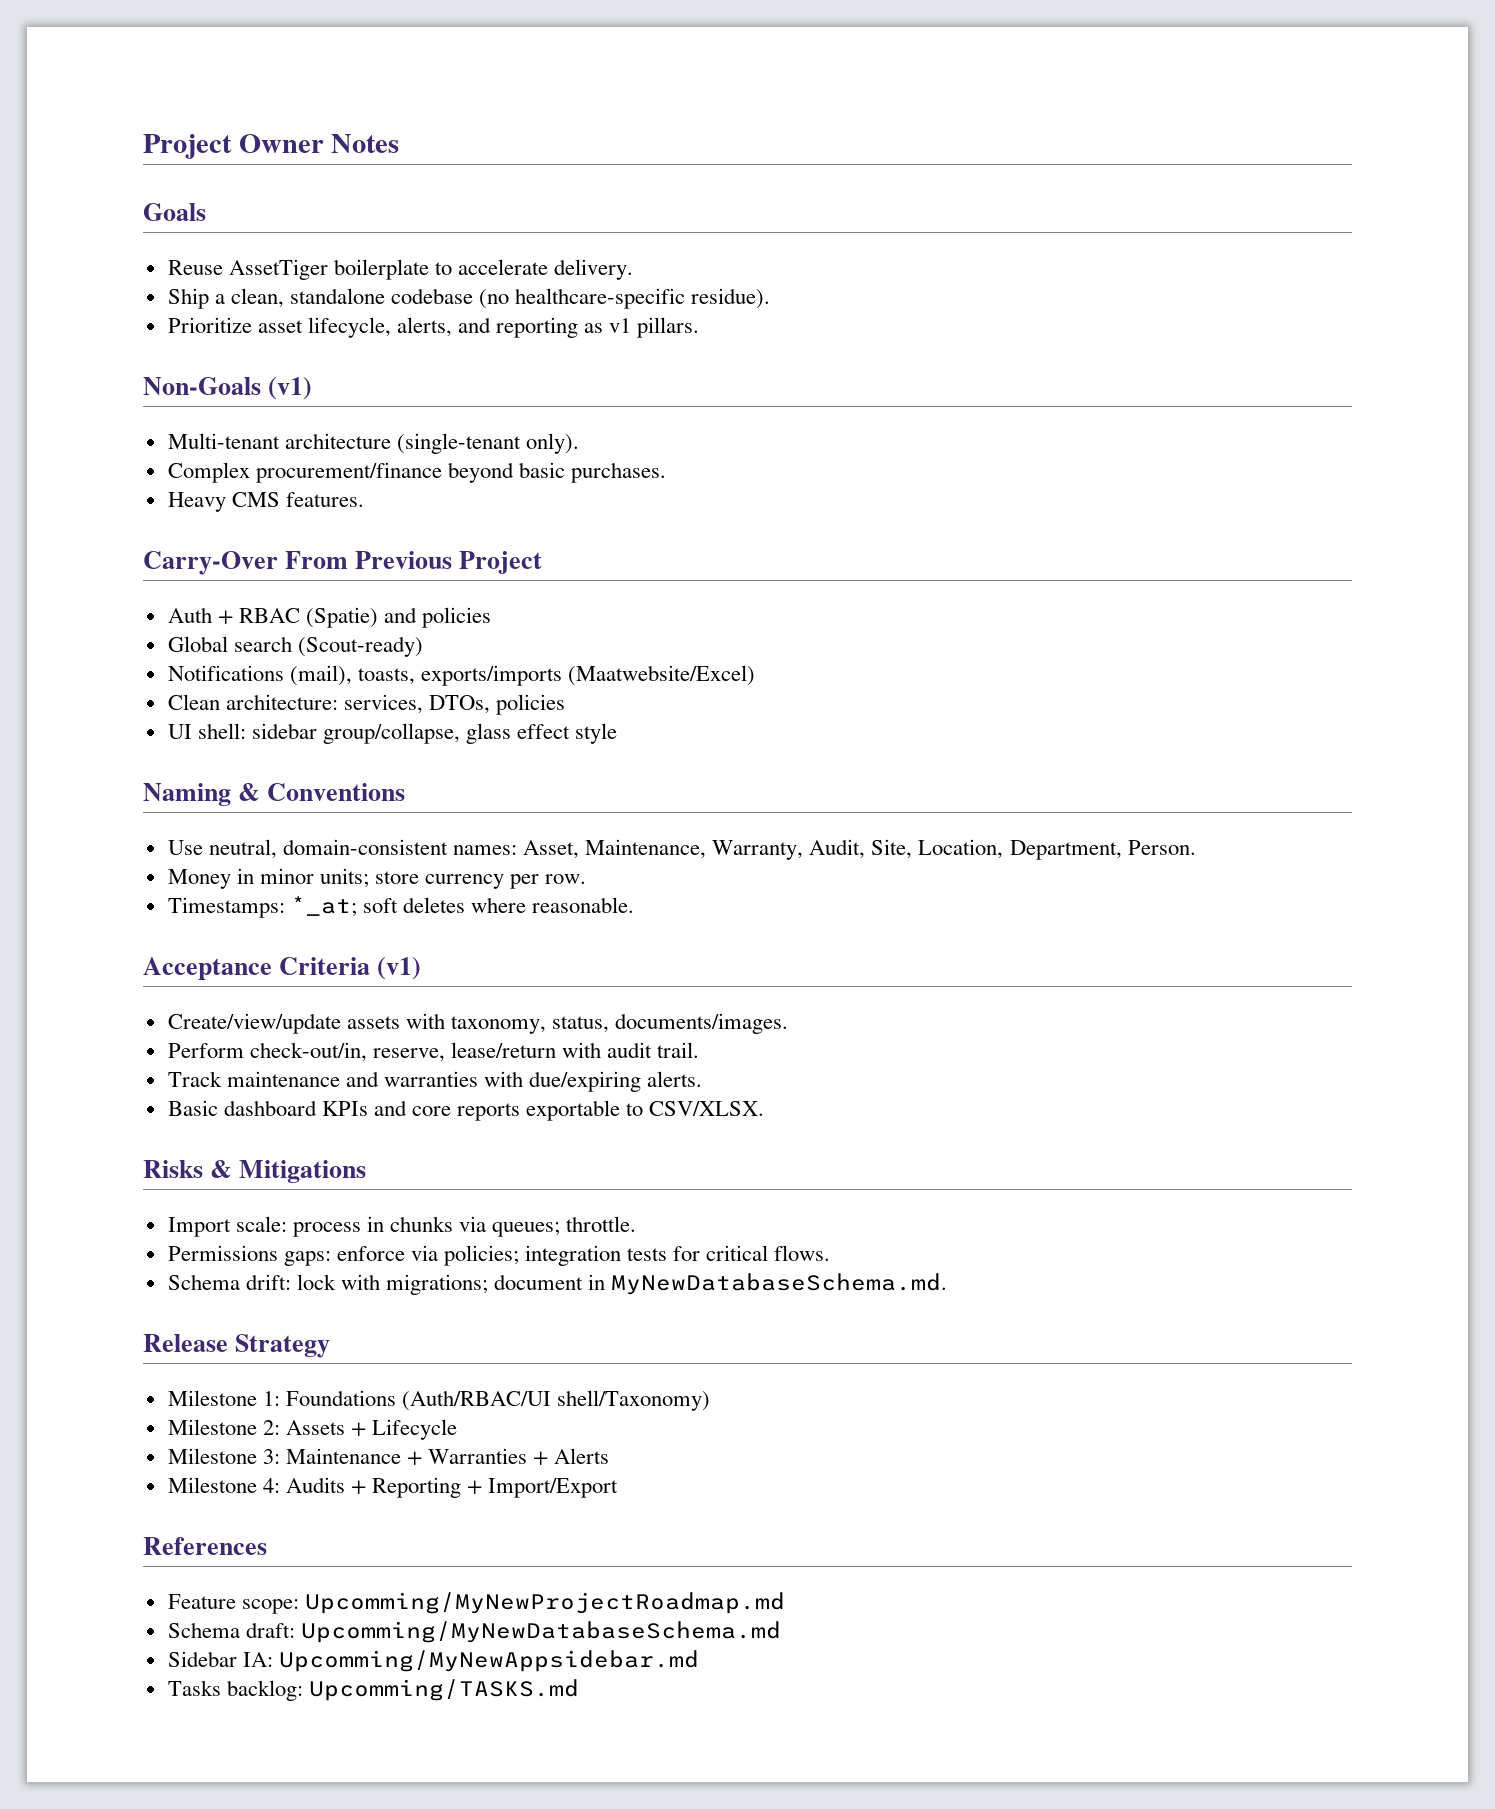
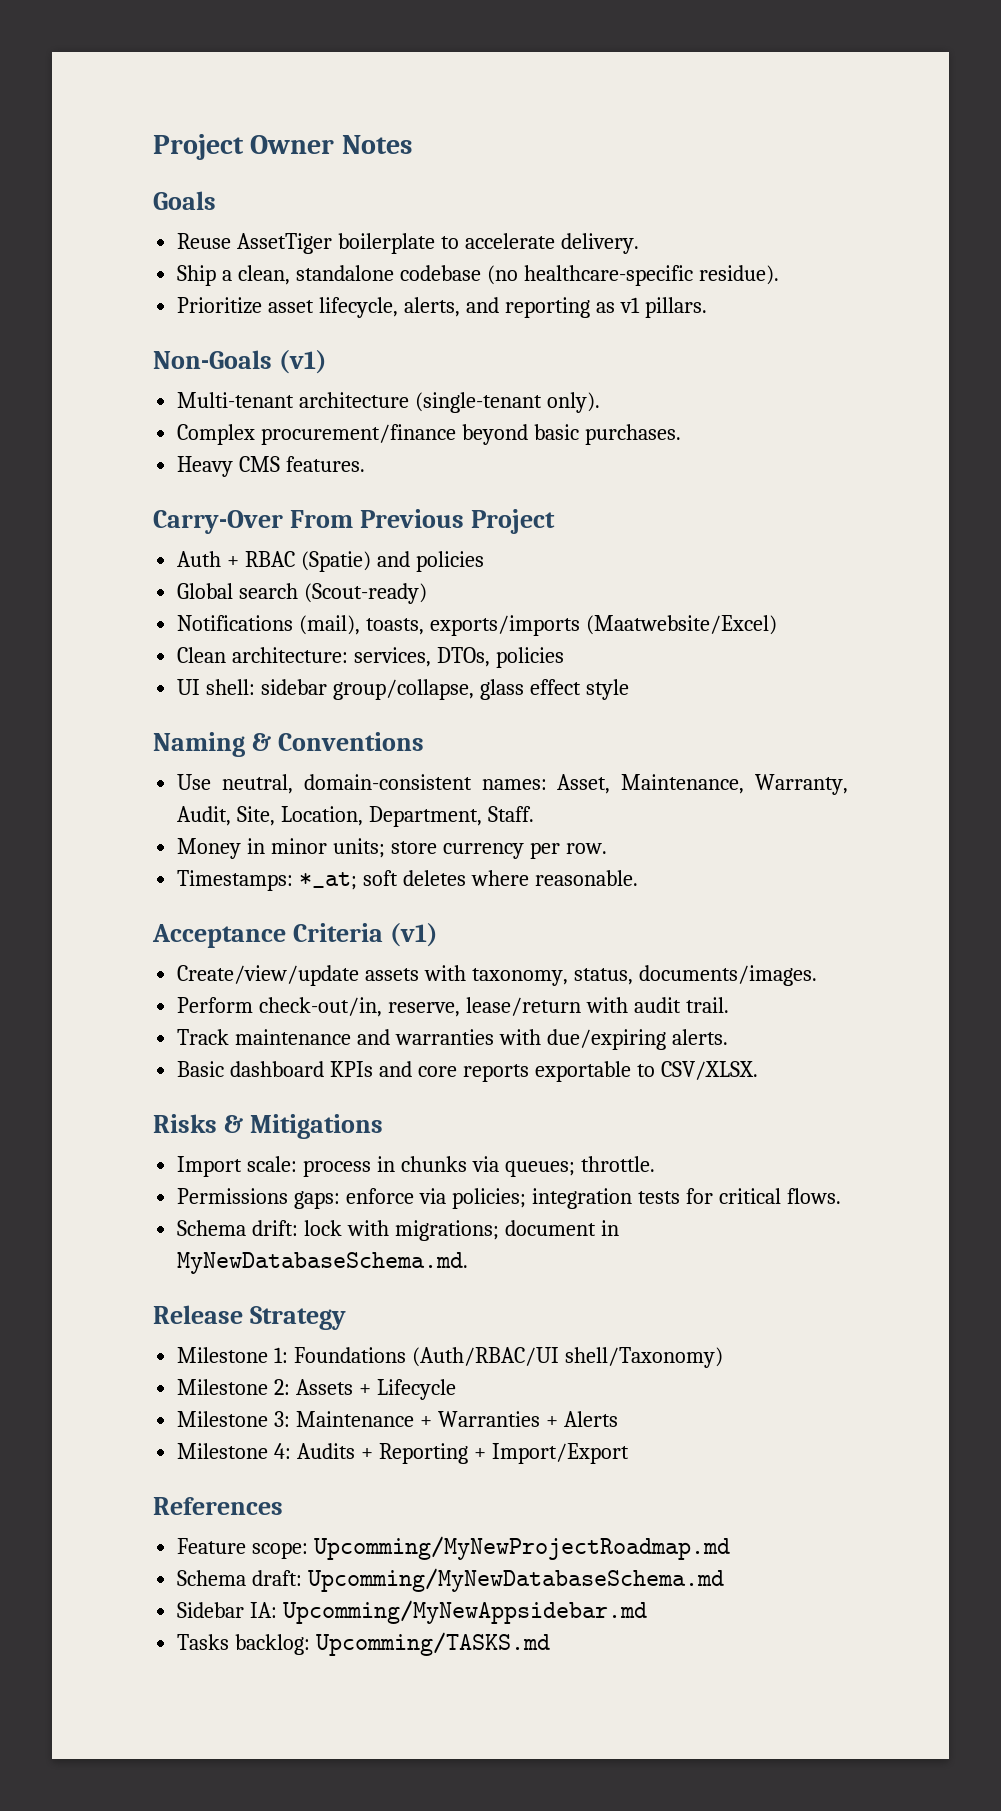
[1127,840,1196,855] Person. -> [487,806,534,822] Staff.

